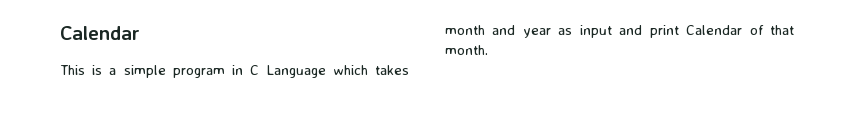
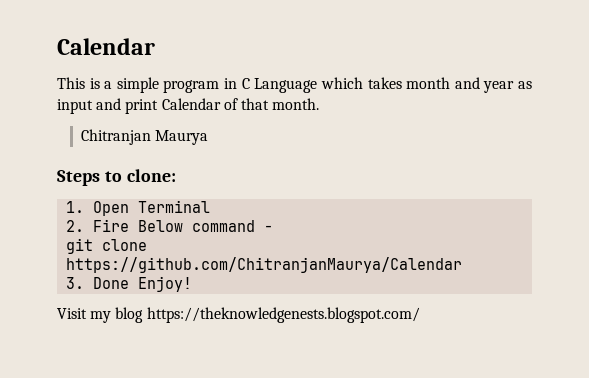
(488, 50) none -> [81,129,209,145] [57,169,176,186] [66,200,211,216] [66,219,274,232] [66,238,148,254] [66,257,463,273] [66,276,193,292] [57,307,420,323] // Chitranjan Maurya // Steps to clone: // 1. Open Terminal // 2. Fire Below command - // git clone https://github.com/ChitranjanMaurya/Calendar // 3. Done Enjoy! // Visit my blog https://theknowledgenests.blogspot.com/

